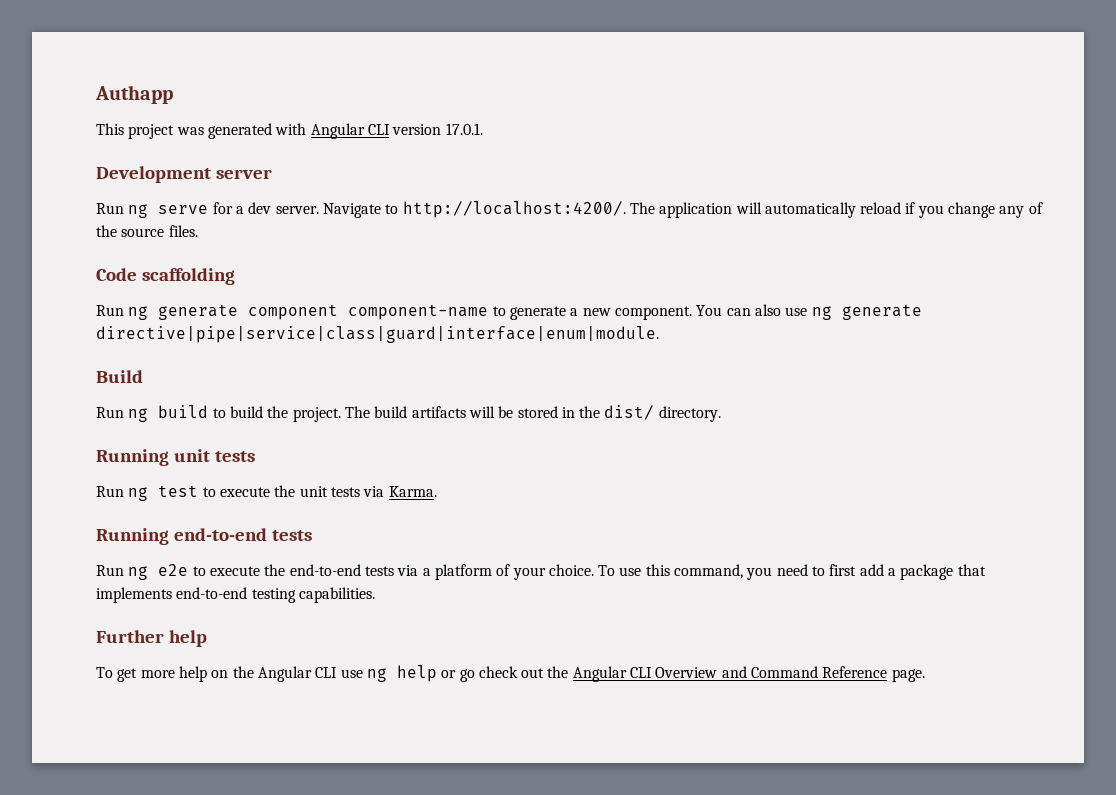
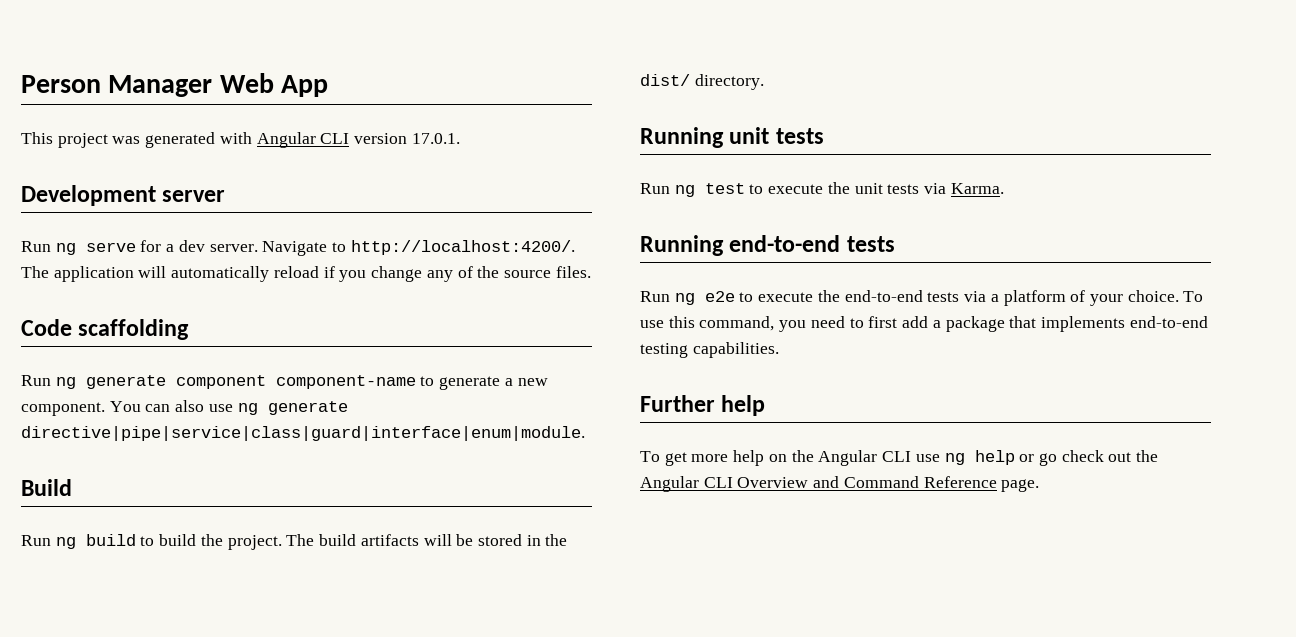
[95,85,173,104] Authapp -> [21,73,329,97] Person Manager Web App

